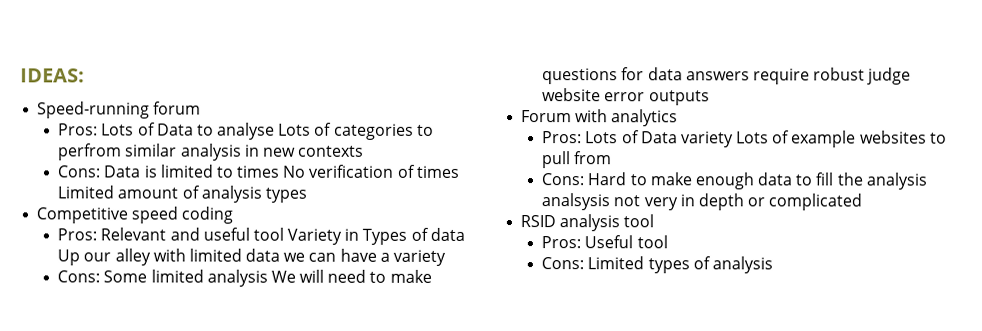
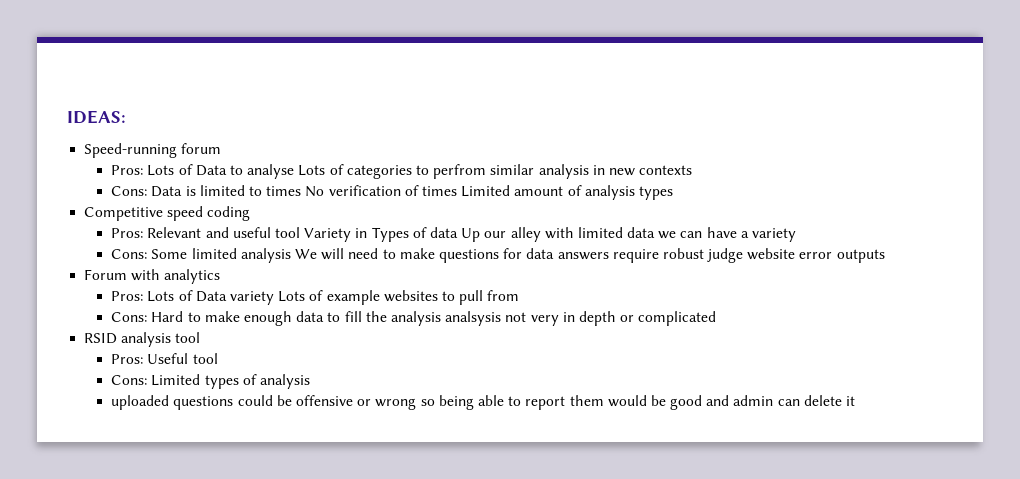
(773, 265) none -> [111,395,855,410] // uploaded questions could be offensive or wrong so being able to report them would be good and admin can delete it

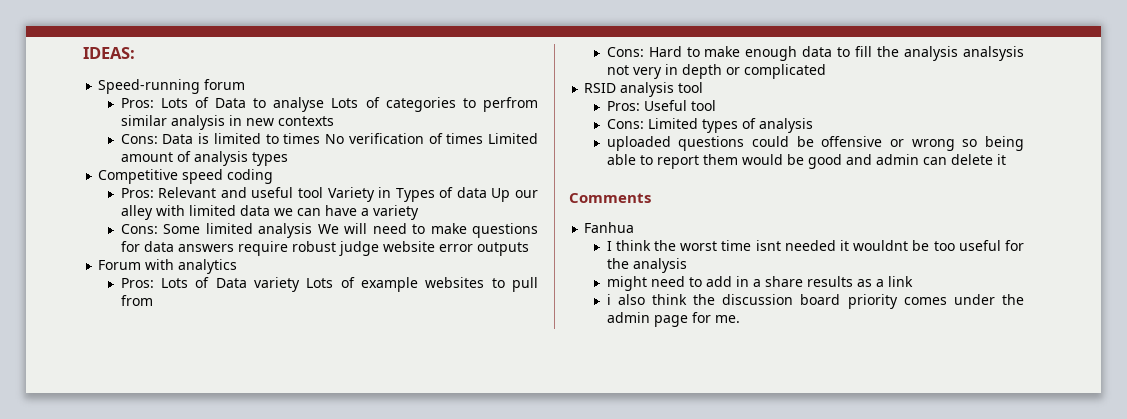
(855, 401) none -> [569,193,651,203] [584,222,635,233] [606,240,1024,251] [606,258,687,273] [606,276,913,291] [606,294,1024,309] [606,312,740,327] // Comments // Fanhua // I think the worst time isnt needed it wouldnt be too useful for the analysis // might need to add in a share results as a link // i also think the discussion board priority comes under the admin page for me.

